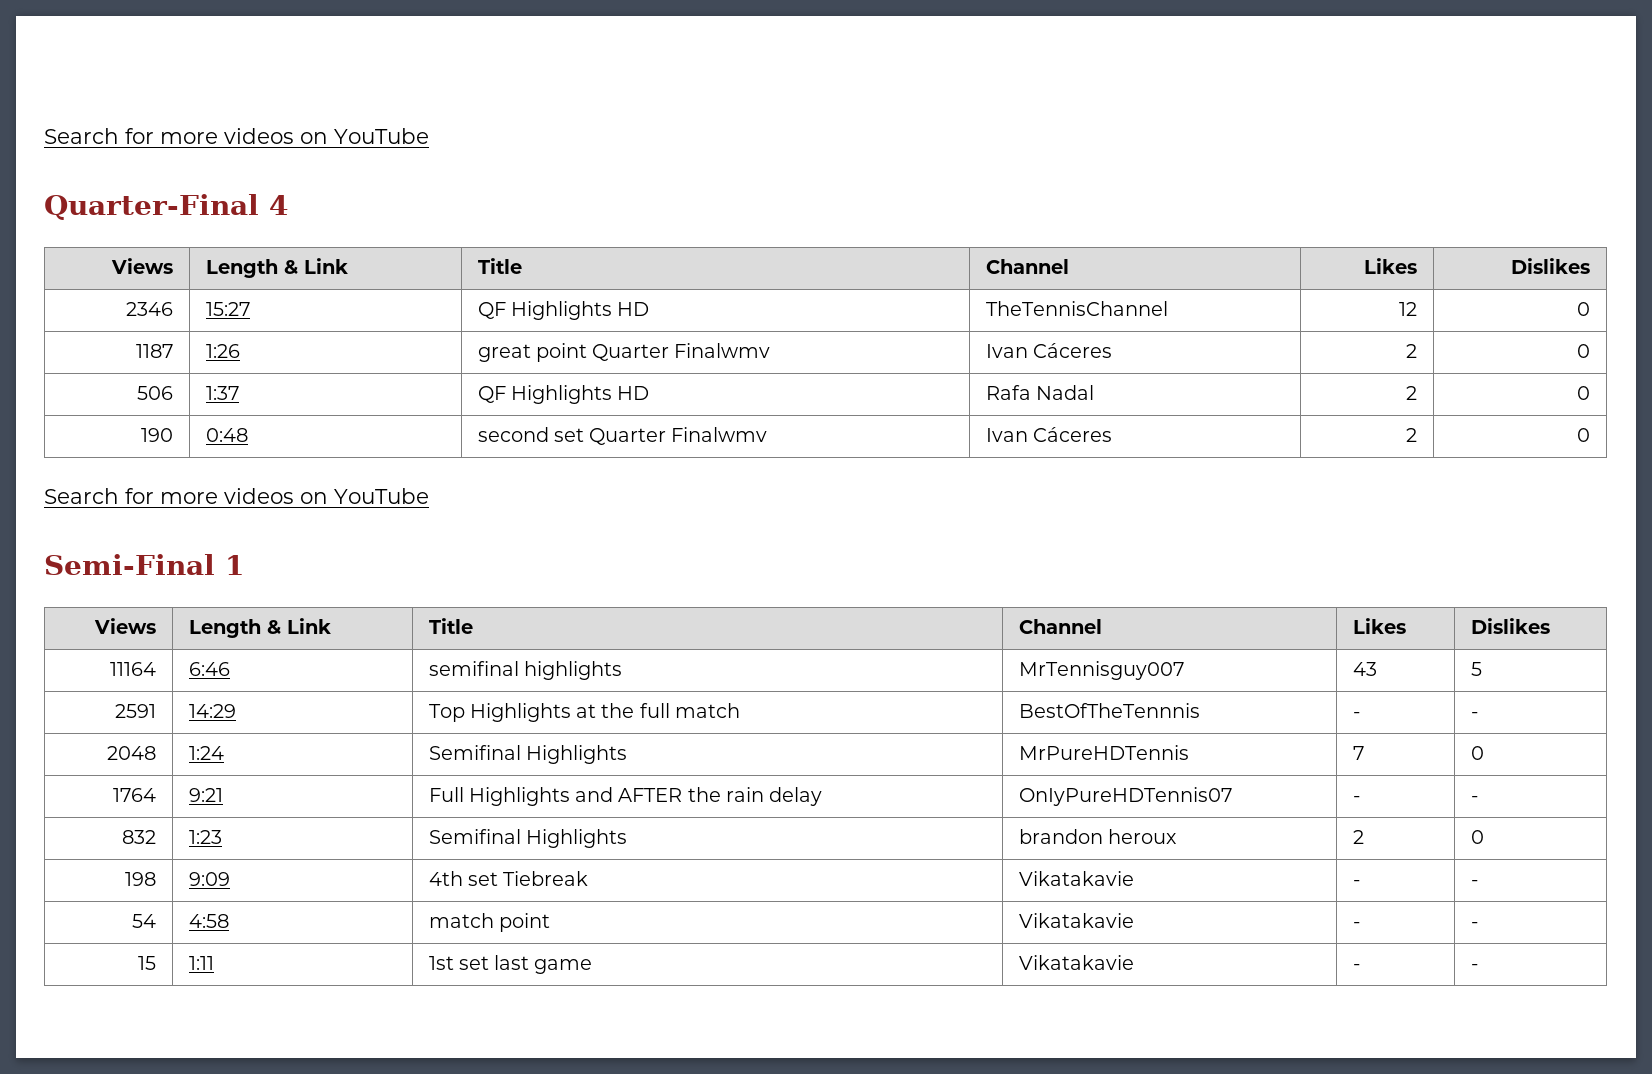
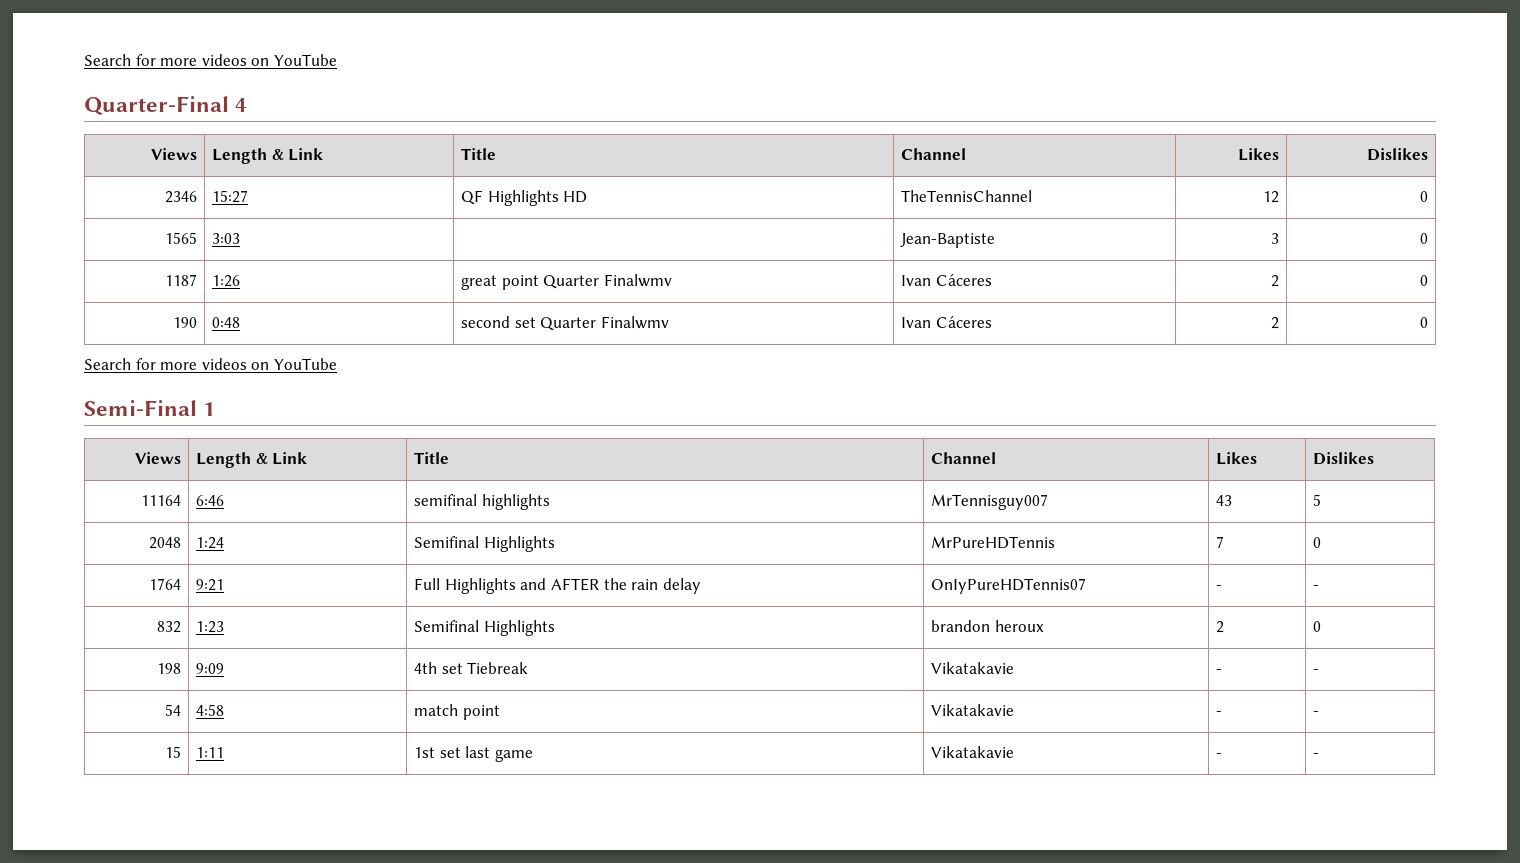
(1591, 309) none -> [164,232,197,244] [212,233,241,244] [900,233,996,248] [1270,233,1279,244] [1419,233,1428,244] // 1565 | 3:03 | | Jean-Baptiste | 3 | 0
[137,386,174,400] [205,386,239,400] [477,385,650,404] [985,385,1094,400] [1406,386,1418,400] [1577,386,1591,400] // 506 | 1:37 | QF Highlights HD | Rafa Nadal | 2 | 0 -> (1428, 280) none
[115,704,157,718] [188,704,236,718] [428,703,740,722] [1018,703,1200,718] [1352,712,1360,718] [1470,712,1478,718] // 2591 | 14:29 | Top Highlights at the full match | BestOfTheTennnis | - | - -> (1322, 500) none

